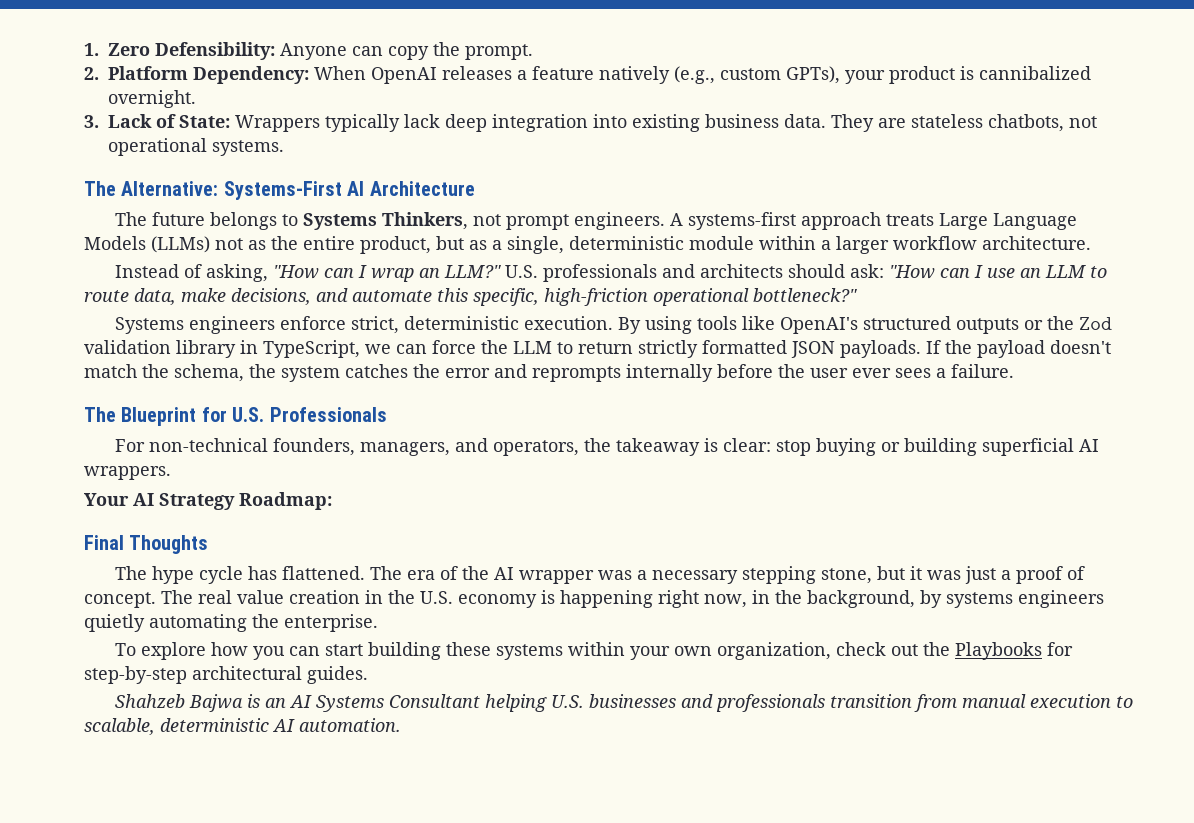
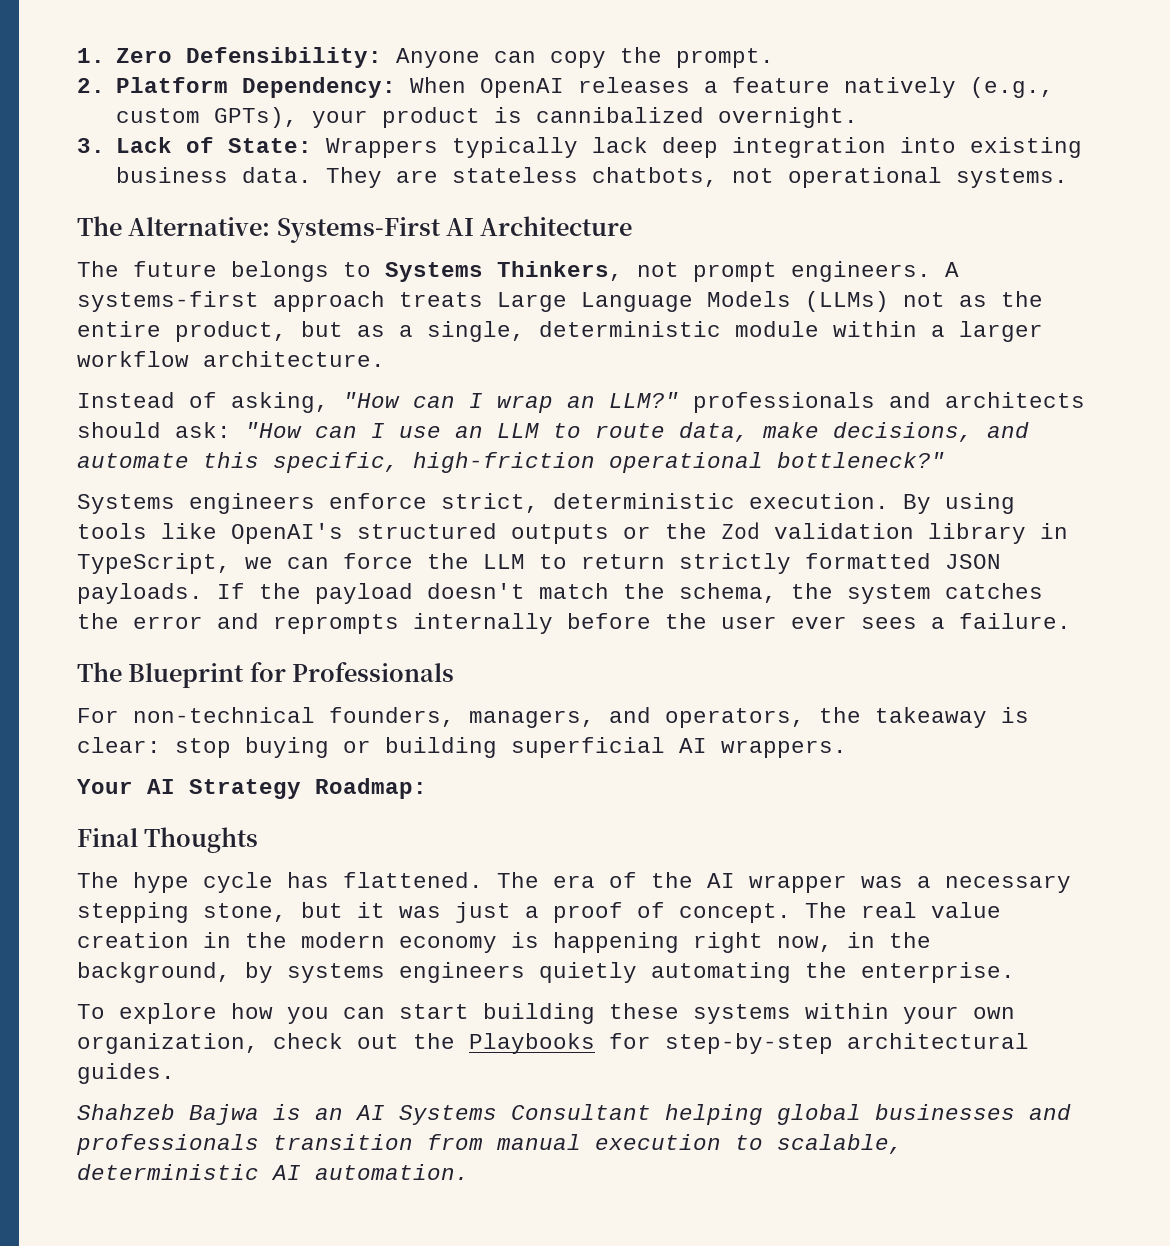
[504,265,538,278] U.S. -> (679, 400) none
[232,407,265,422] U.S. -> (286, 672) none
[420,591,453,604] U.S. -> [301,932,385,948] modern
[550,695,584,708] U.S. -> [777,1104,861,1125] global

